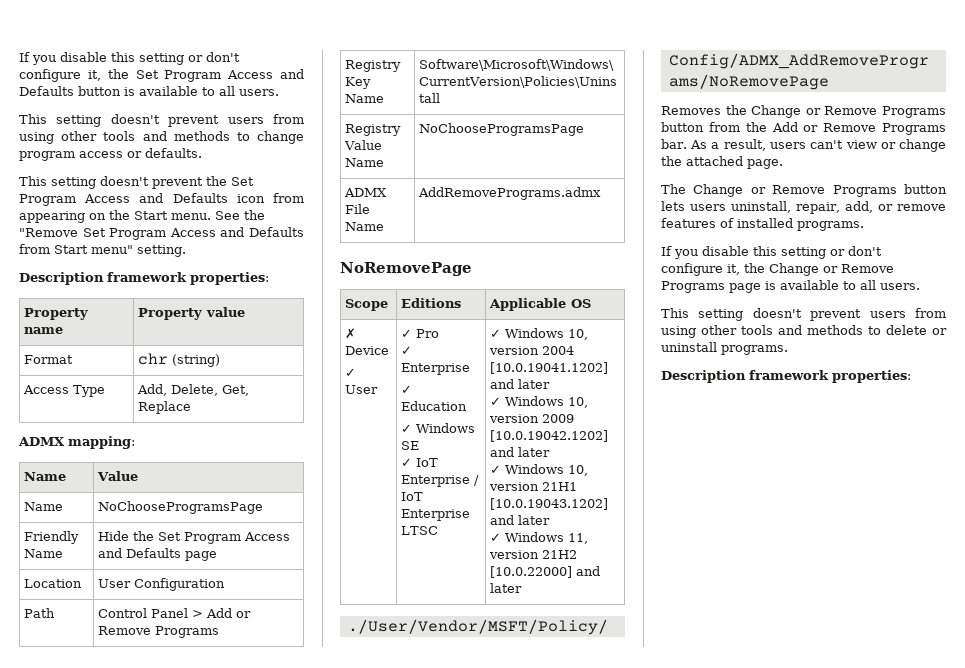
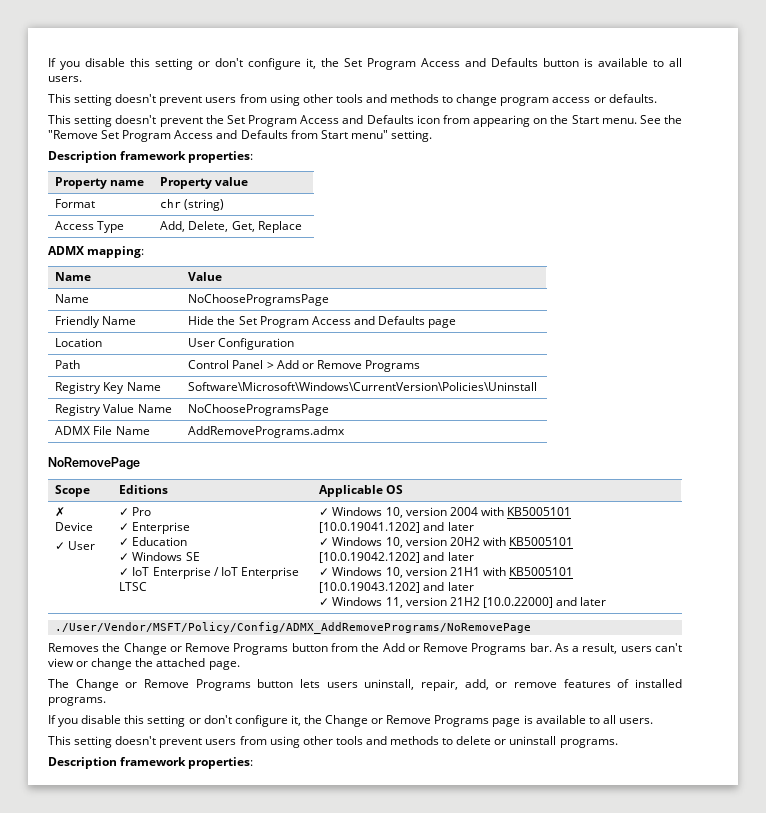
(575, 350) none -> [480,507,571,516] with KB5005101
[542,414,575,423] 2009 -> [449,537,573,546] 20H2 with KB5005101
(578, 486) none -> [482,567,573,576] with KB5005101

